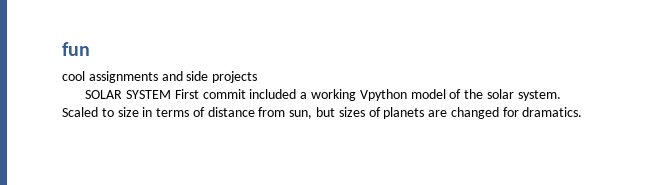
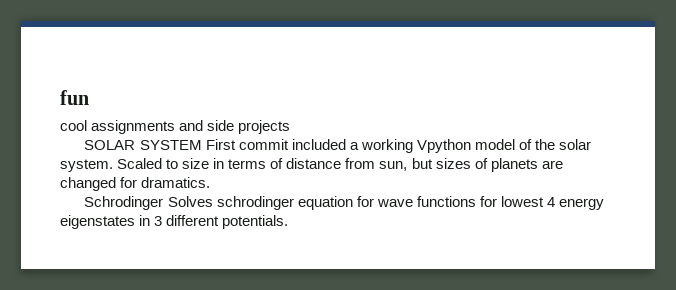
(583, 112) none -> [84,196,604,210] [60,215,289,229] // Schrodinger Solves schrodinger equation for wave functions for lowest 4 energy eigenstates in 3 different potentials.

